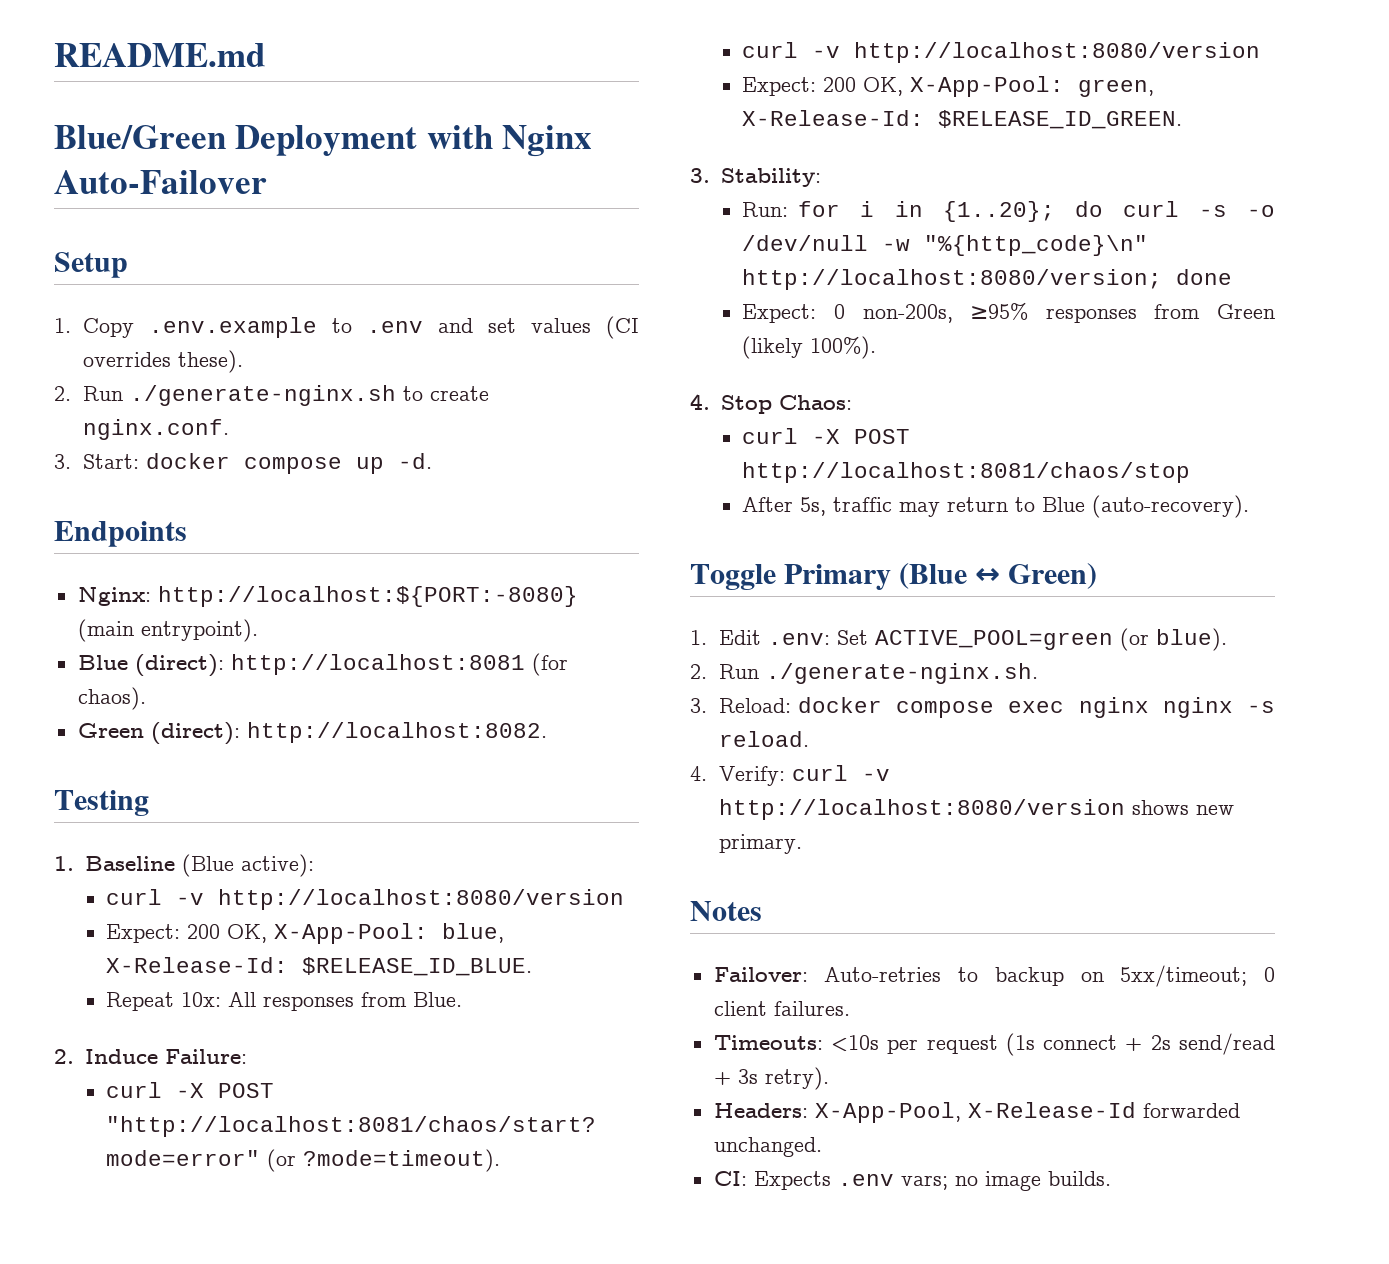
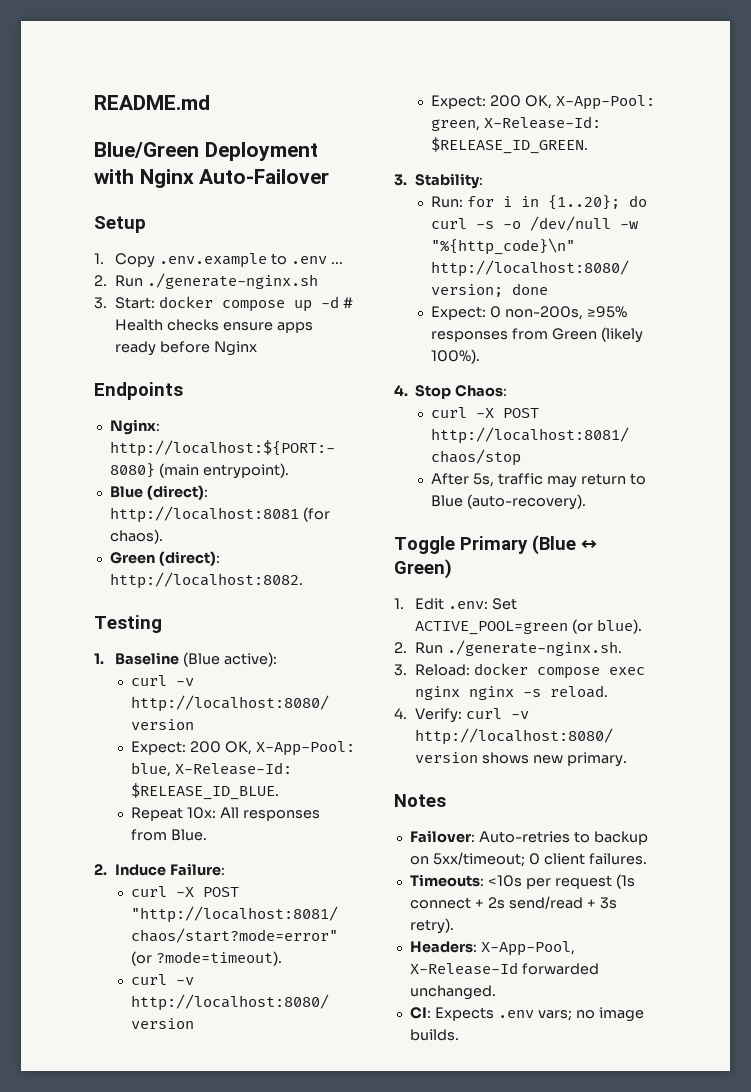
[437,316,639,339] [82,350,243,373] and set values (CI overrides these). -> [330,262,343,264] ...
[402,386,489,401] [82,419,229,440] to create nginx.conf. -> (318, 281) none
[397,453,432,469] -d. -> [320,296,353,308] [115,319,313,333] [115,341,257,356] -d # Health checks ensure apps ready before Nginx

